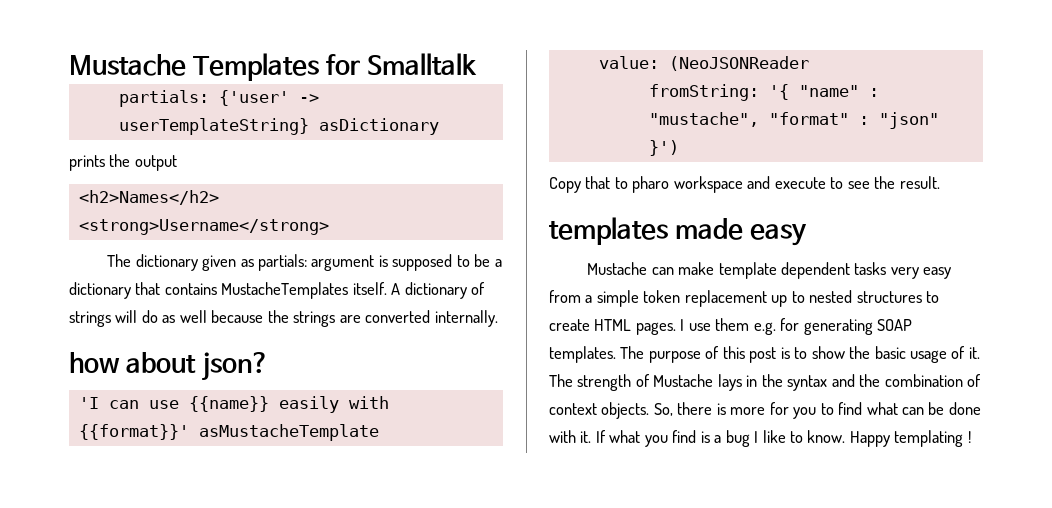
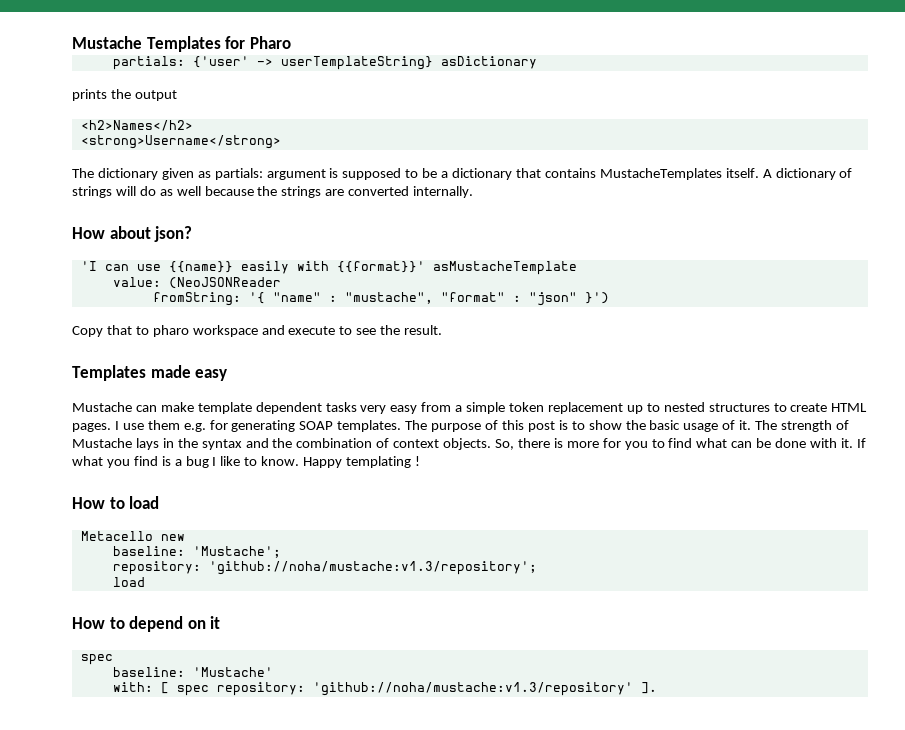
[367,53,478,75] Smalltalk -> [249,36,291,49] Pharo
[69,352,120,373] how -> [72,227,105,239] How
[549,217,668,245] templates -> [72,365,146,381] Templates
(971, 437) none -> [72,496,160,509] [80,531,185,541] [112,546,281,558] [112,561,537,575] [112,577,145,587] [72,616,221,632] [80,654,113,665] [112,667,273,677] [112,682,657,696] // How to load // Metacello new // baseline: 'Mustache'; // repository: 'github://noha/mustache:v1.3/repository'; // load // How to depend on it // spec // baseline: 'Mustache' // with: [ spec repository: 'github://noha/mustache:v1.3/repository' ].

